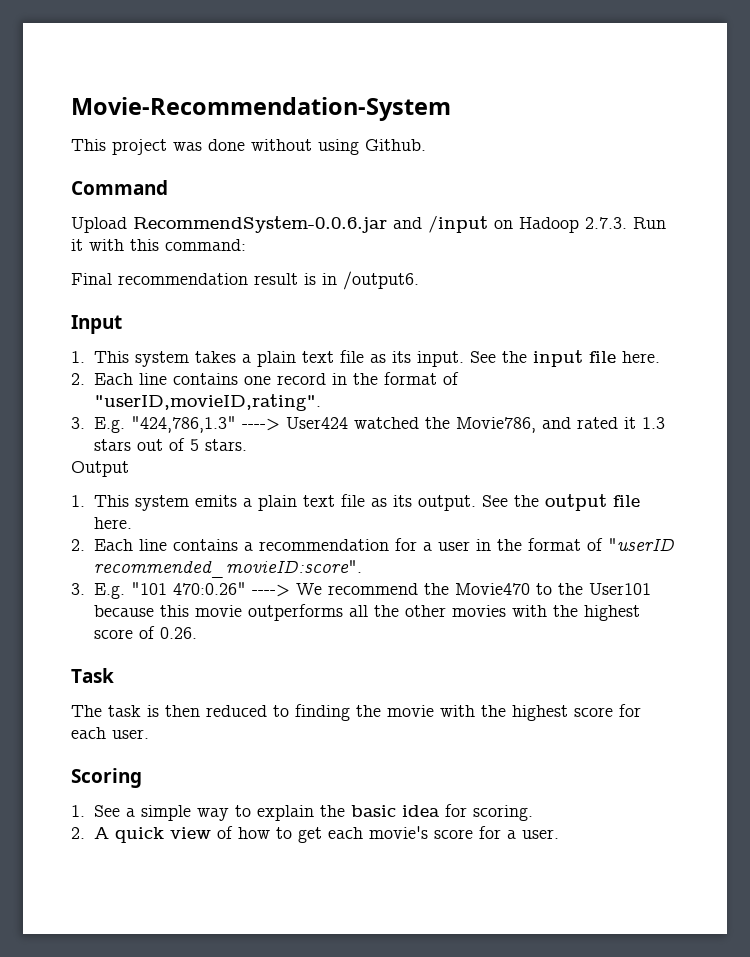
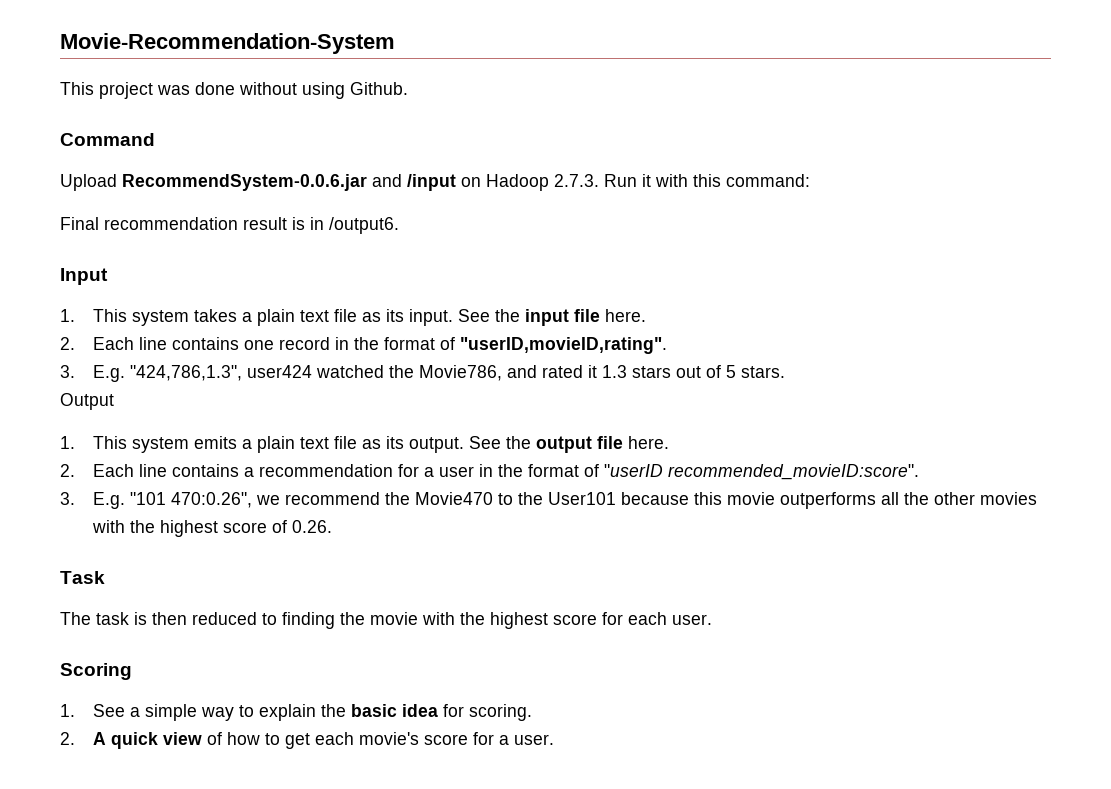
[130,416,348,433] "424,786,1.3" ----> User424 -> [129,365,312,381] "424,786,1.3", user424
[172,582,322,597] 470:0.26" ----> We -> [170,492,280,508] 470:0.26", we

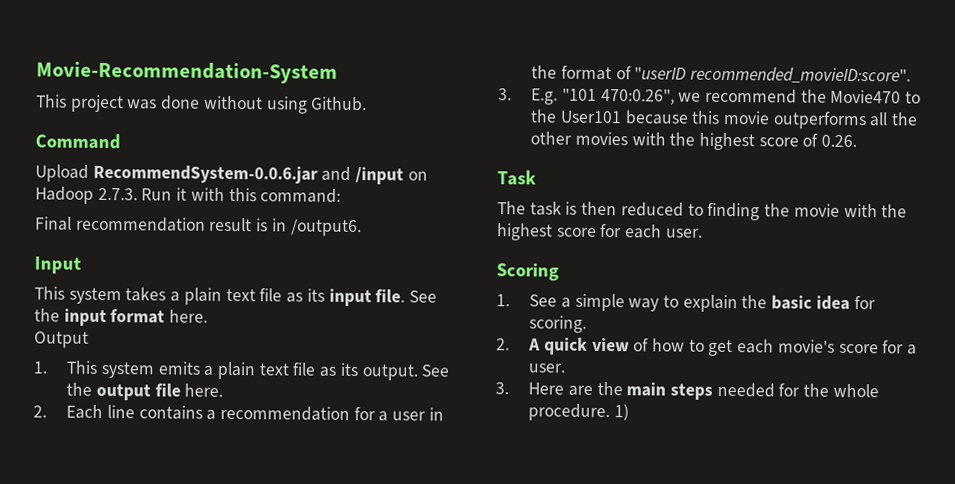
[60,309,75,322] 1. -> (81, 265) none
[408,309,453,326] input. -> [328,288,406,307] input file.
[573,309,646,322] [60,337,667,354] [60,365,785,382] file here. // 2. Each line contains one record in the format of "userID,movieID,rating". // 3. E.g. "424,786,1.3", user424 watched the Movie786, and rated it 1.3 stars out of 5 stars. -> [110,309,209,324] format here.
(554, 739) none -> [495,381,879,400] [528,403,629,422] // 3. Here are the main steps needed for the whole procedure. 1)

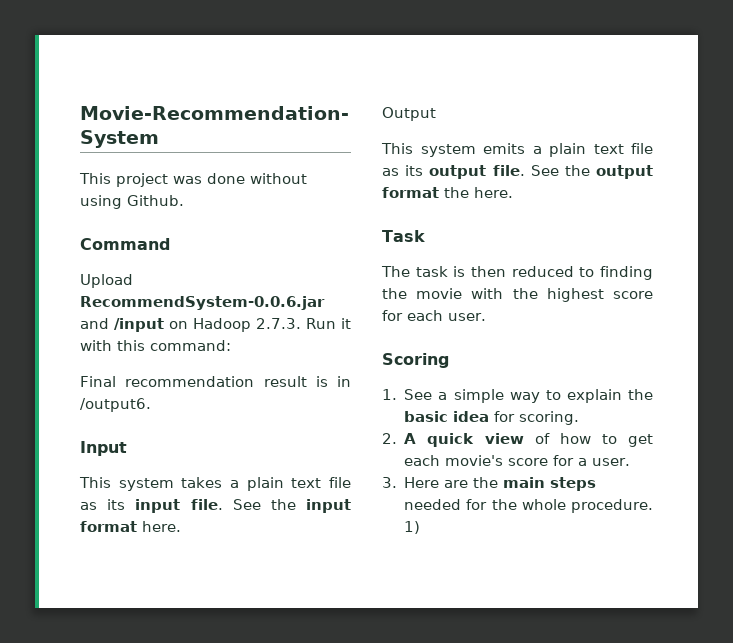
[33,361,48,374] 1. -> (436, 114) none
[361,364,419,381] output. -> [429,165,525,179] output file.
[154,383,224,397] [33,404,444,422] [531,65,911,84] [498,88,922,105] [530,109,919,130] [530,131,858,151] file here. // 2. Each line contains a recommendation for a user in the format of "userID recommended_movieID:score". // 3. E.g. "101 470:0.26", we recommend the Movie470 to the User101 because this movie outperforms all the other movies with the highest score of 0.26. -> [382,187,513,198] format the here.

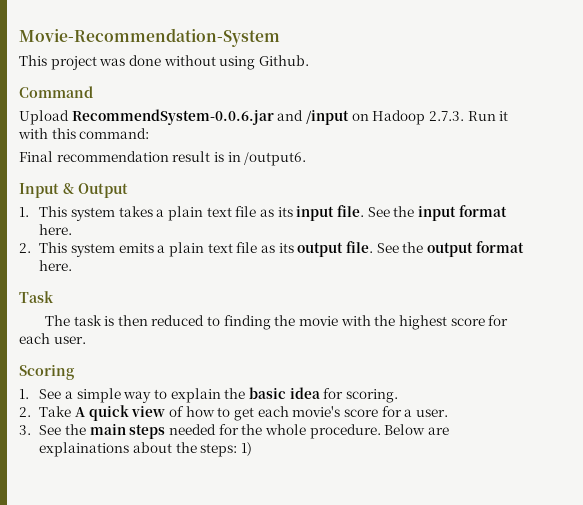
(127, 448) // -> [63,183,128,198] [19,207,29,217] & Output // 1.
[382,107,436,121] Output // -> [19,243,31,253] 2.
[444,187,469,198] the -> (524, 247) none
(397, 438) none -> [39,406,72,417] Take
[404,477,469,488] Here are -> [39,425,62,435] See
(653, 506) none -> [384,424,449,435] [39,442,238,457] Below are explainations about the steps:

